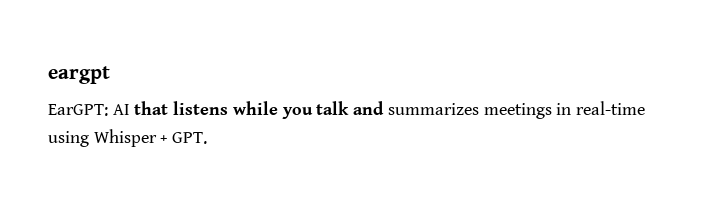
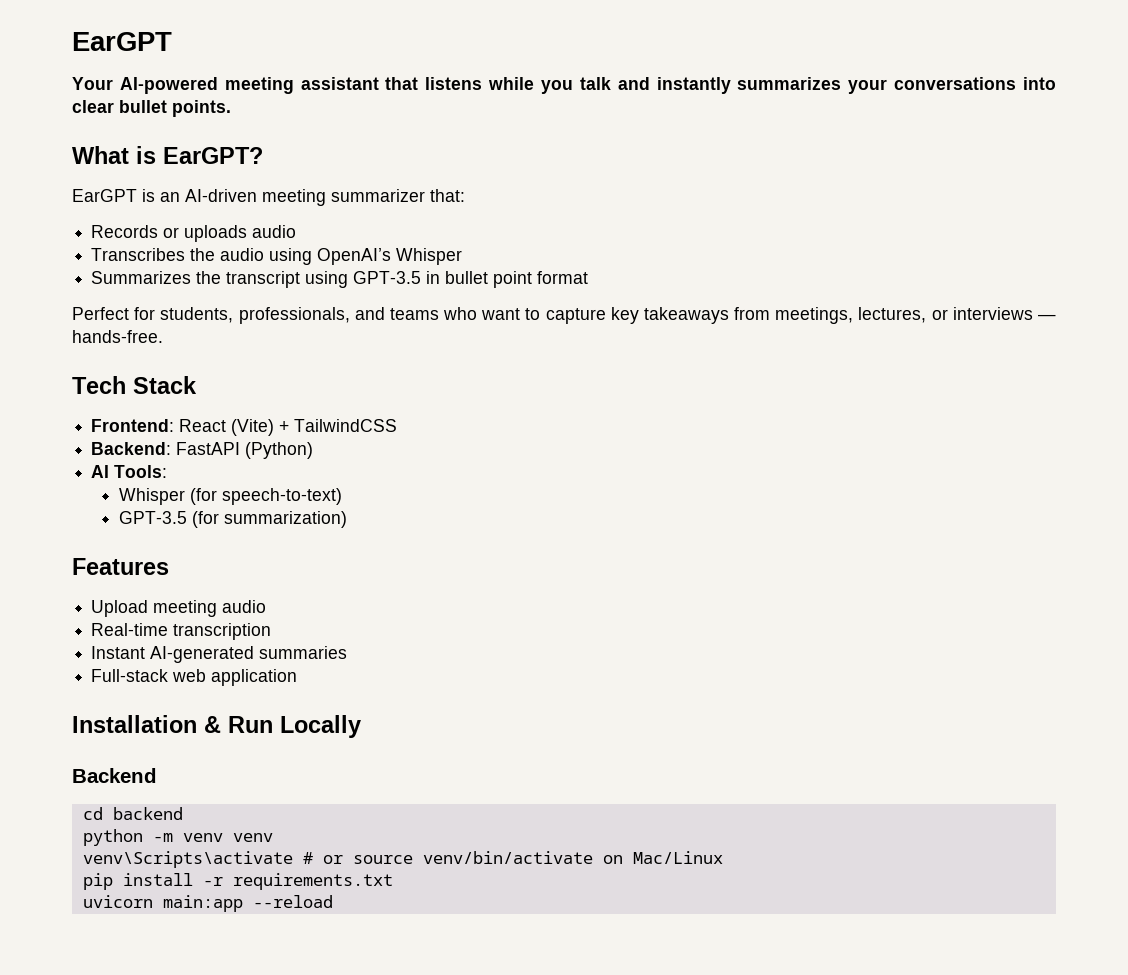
[48,66,110,84] [48,104,130,116] eargpt // EarGPT: AI -> [72,32,172,51] [72,77,379,94] EarGPT // Your AI-powered meeting assistant
[387,101,645,119] [48,129,208,147] summarizes meetings in real-time using Whisper + GPT. -> [656,77,1056,94] [72,100,231,117] [72,146,263,164] [72,189,465,206] [91,225,297,242] [91,248,463,265] [91,271,589,288] [72,307,1056,324] [72,330,163,343] [72,376,197,394] [91,419,398,436] [91,442,314,459] [91,465,168,478] [119,488,343,505] [119,511,348,528] [72,558,169,575] [91,600,267,617] [91,623,272,640] [91,646,348,663] [91,669,298,686] [72,715,361,738] [72,768,157,783] [82,807,183,820] [82,829,273,846] [82,851,723,868] [82,873,393,890] [82,895,333,912] instantly summarizes your conversations into clear bullet points. // What is EarGPT? // EarGPT is an AI-driven meeting summarizer that: // Records or uploads audio // Transcribes the audio using OpenAI’s Whisper // Summarizes the transcript using GPT-3.5 in bullet point format // Perfect for students, professionals, and teams who want to capture key takeaways from meetings, lectures, or interviews — hands-free. // Tech Stack // Frontend: React (Vite) + TailwindCSS // Backend: FastAPI (Python) // AI Tools: // Whisper (for speech-to-text) // GPT-3.5 (for summarization) // Features // Upload meeting audio // Real-time transcription // Instant AI-generated summaries // Full-stack web application // Installation & Run Locally // Backend // cd backend // python -m venv venv // venv\Scripts\activate # or source venv/bin/activate on Mac/Linux // pip install -r requirements.txt // uvicorn main:app --reload

